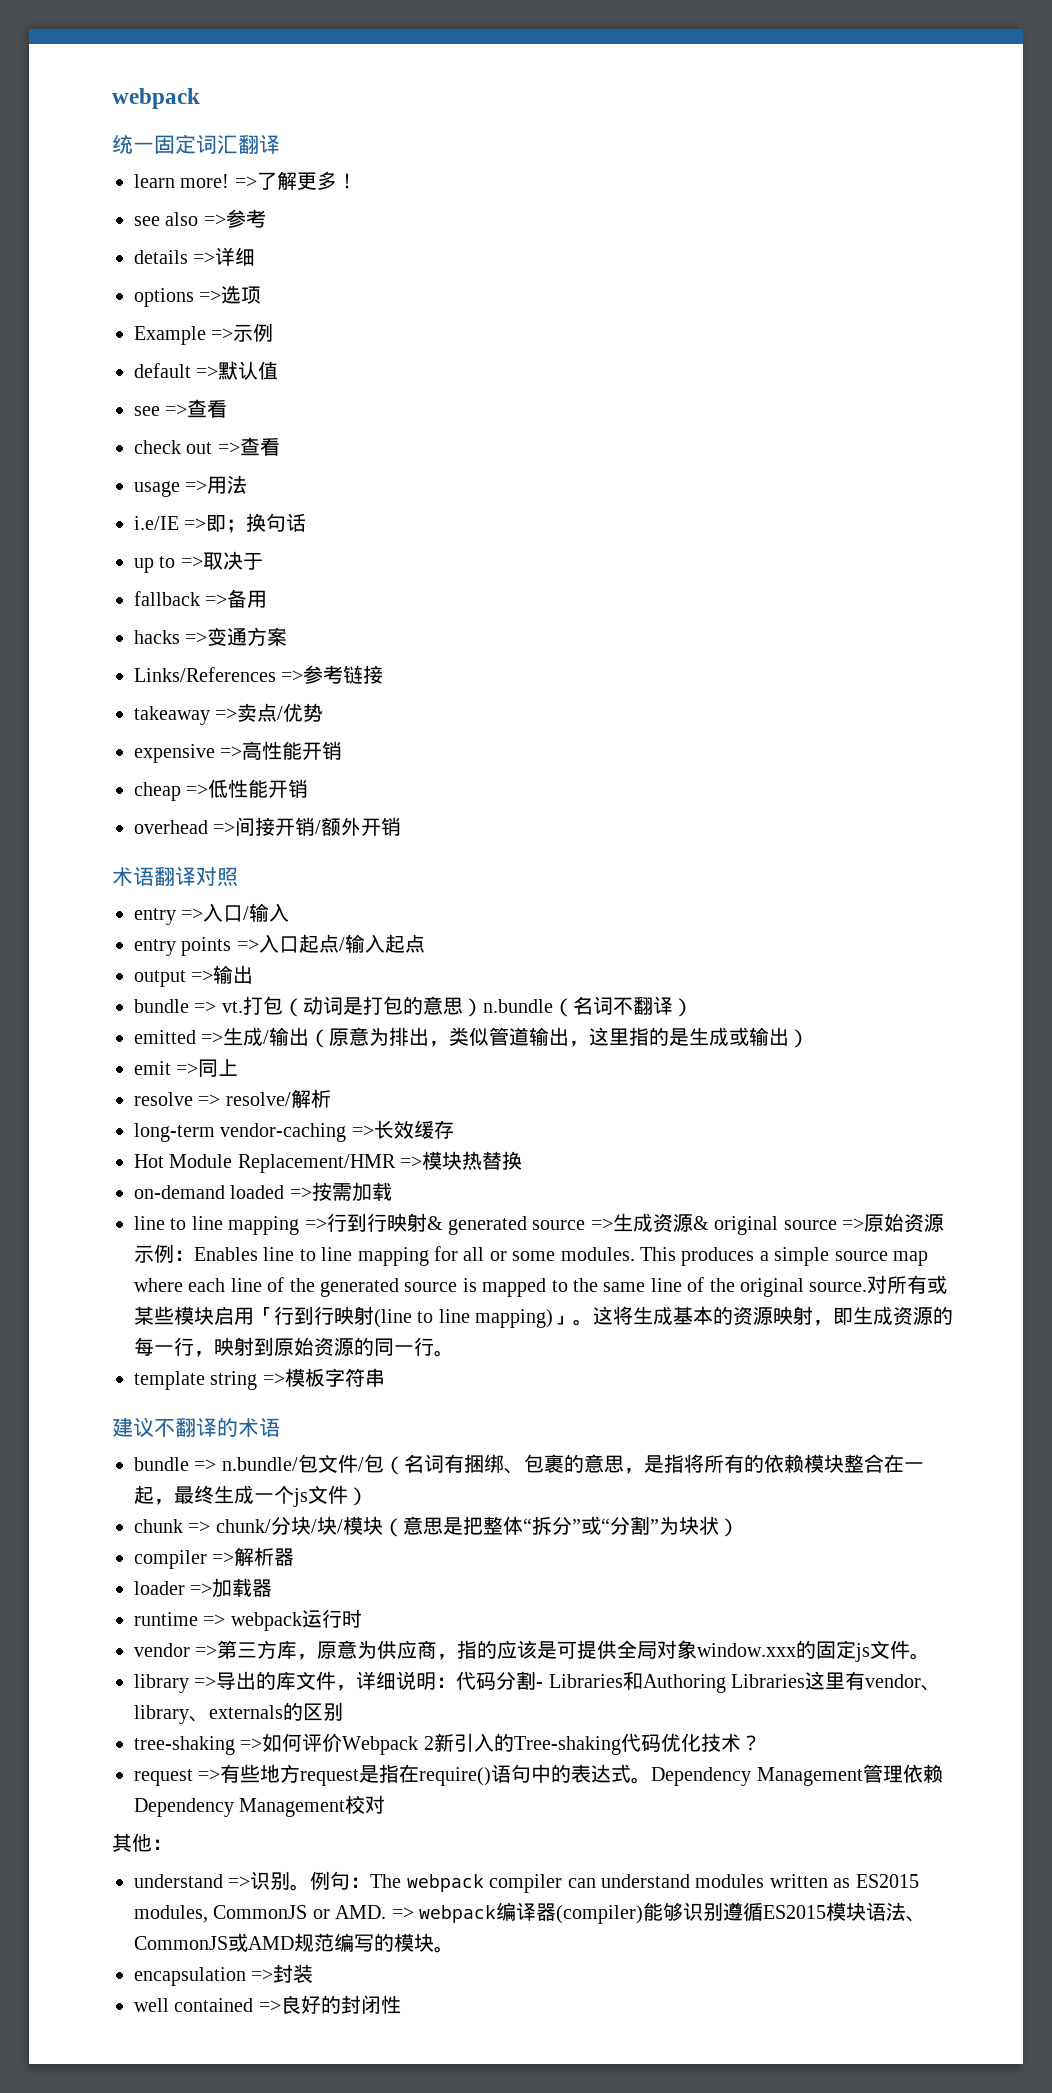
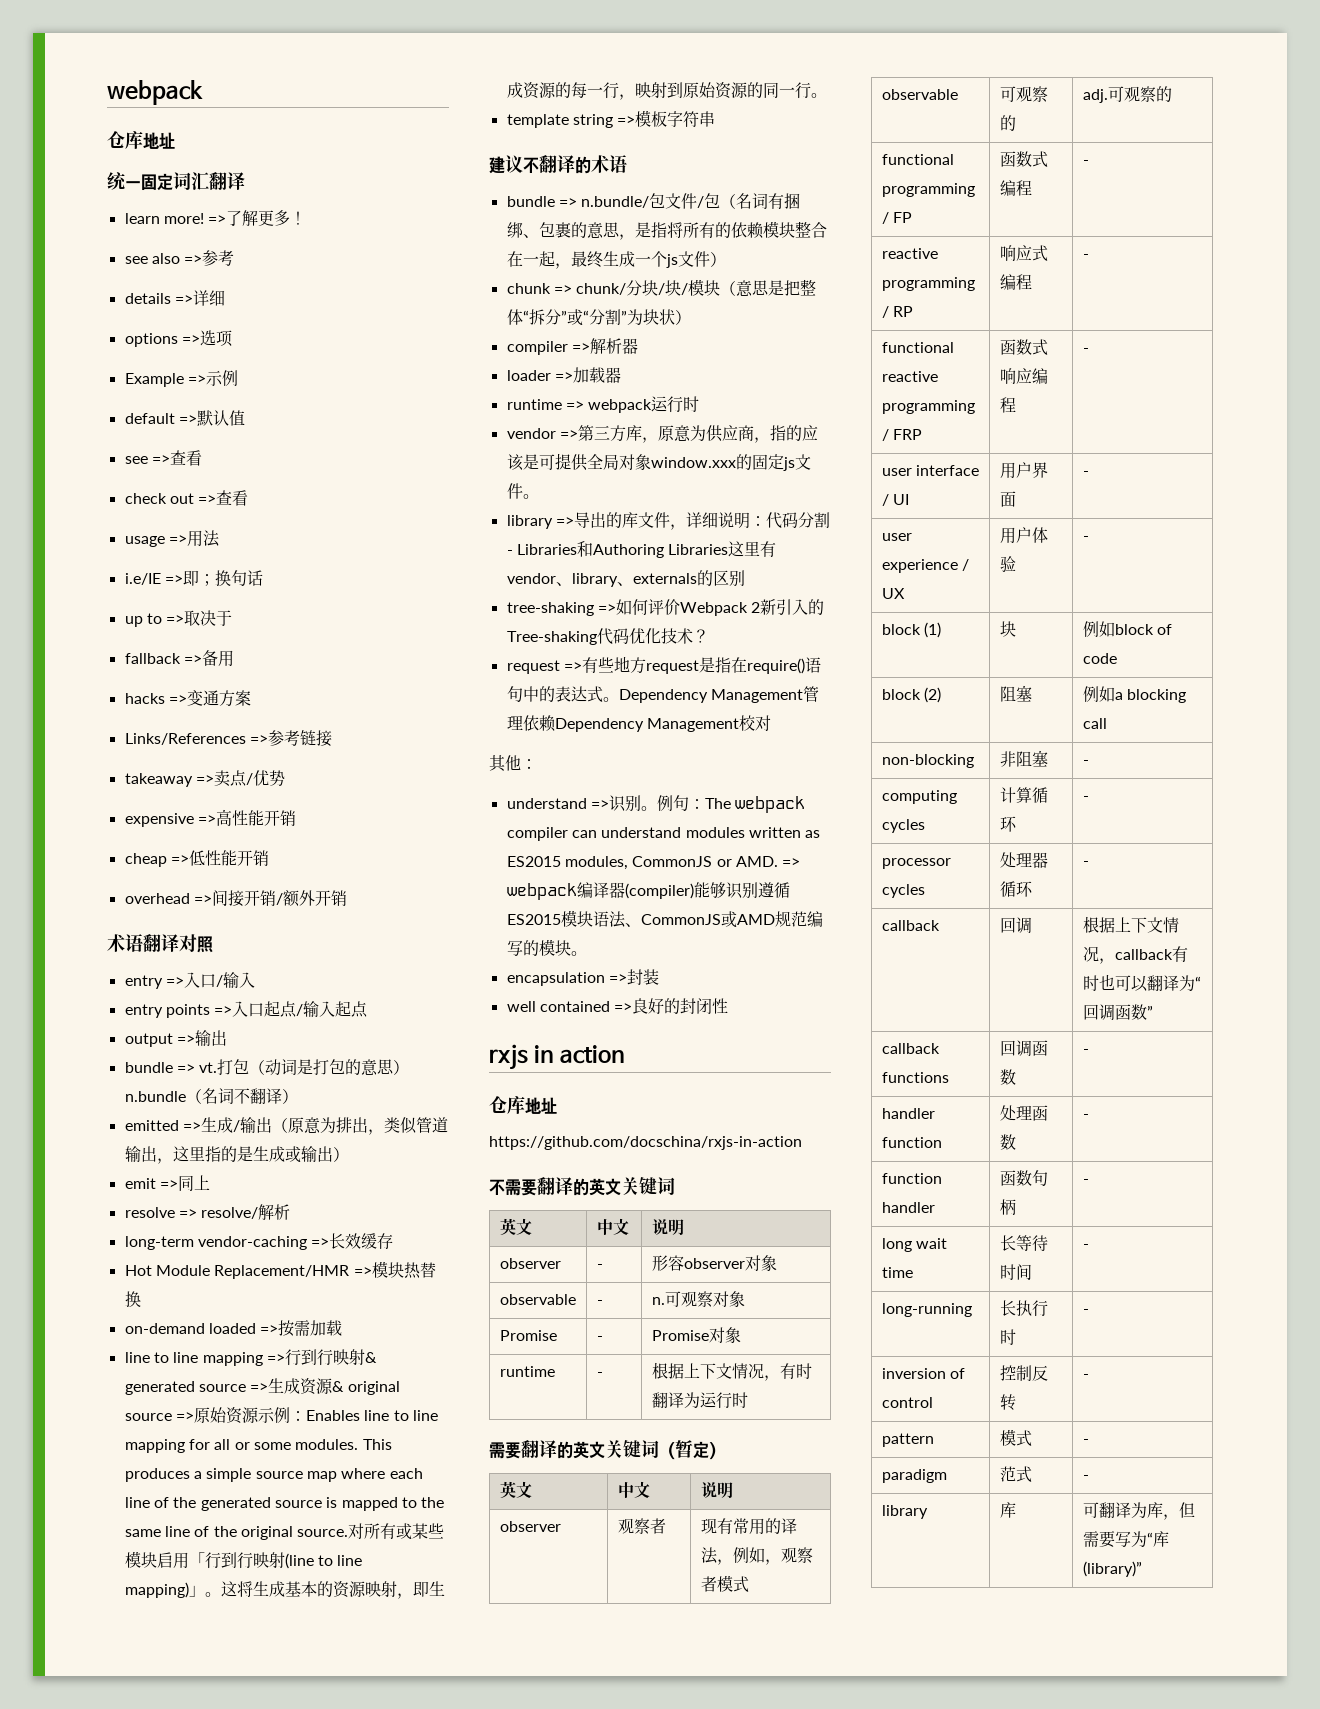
[112,88,200,109] webpack -> [107,80,203,105] [107,130,175,149] webpack // 仓库地址
(401, 2004) none -> [489,1044,626,1070] [489,1095,557,1114] [489,1136,802,1150] [489,1177,675,1196] [499,1218,532,1236] [596,1218,629,1236] [651,1219,684,1235] [499,1258,561,1269] [596,1264,603,1269] [651,1255,777,1271] [499,1294,576,1305] [596,1300,603,1305] [651,1291,745,1308] [499,1330,557,1341] [596,1336,603,1341] [651,1327,741,1343] [499,1366,555,1377] [596,1372,603,1377] [651,1362,812,1381] [651,1392,748,1409] [489,1440,725,1460] [499,1481,532,1499] [617,1481,650,1499] [700,1482,733,1498] [499,1521,561,1532] [617,1518,666,1535] [700,1518,797,1535] [700,1547,813,1565] [700,1575,749,1592] [881,89,958,100] [999,86,1048,103] [999,115,1016,131] [1082,86,1172,103] [881,154,954,165] [881,183,975,197] [881,212,912,224] [999,151,1048,167] [999,180,1032,196] [1082,160,1089,165] [881,248,938,259] [881,277,975,291] [881,306,913,318] [999,245,1048,261] [999,274,1032,290] [1082,254,1089,259] [881,342,954,353] [881,371,938,382] [881,400,975,414] [881,429,922,441] [999,339,1048,355] [999,368,1048,384] [999,397,1016,413] [1082,348,1089,353] [881,465,979,476] [881,494,909,506] [999,462,1048,479] [999,491,1016,507] [1082,471,1089,476] [881,533,912,541] [881,559,969,573] [881,588,905,599] [999,527,1048,544] [999,556,1016,572] [1082,536,1089,541] [881,622,941,638] [999,621,1016,637] [1082,621,1172,637] [1082,653,1117,664] [881,687,941,703] [999,685,1032,702] [1082,686,1186,703] [1082,718,1107,729] [881,754,974,768] [999,750,1048,767] [1082,760,1089,765] [881,790,957,804] [881,819,925,833] [999,787,1048,803] [999,816,1017,832] [1082,796,1089,801] [881,858,951,869] [881,884,925,898] [999,852,1048,868] [999,881,1033,897] [1082,861,1089,866] [881,920,940,931] [999,917,1032,934] [1082,916,1179,933] [1082,946,1188,964] [1082,974,1201,992] [1082,1004,1153,1021] [881,1043,940,1054] [881,1072,949,1083] [999,1040,1048,1057] [999,1069,1016,1085] [1082,1049,1089,1054] [881,1108,935,1119] [881,1137,942,1148] [999,1105,1048,1121] [999,1134,1016,1150] [1082,1114,1089,1119] [881,1173,942,1184] [881,1202,935,1213] [999,1170,1048,1186] [999,1199,1016,1215] [1082,1179,1089,1184] [881,1238,947,1252] [881,1267,913,1278] [999,1235,1048,1251] [999,1264,1032,1280] [1082,1244,1089,1249] [881,1303,972,1317] [999,1300,1048,1317] [999,1329,1016,1345] [1082,1309,1089,1314] [881,1368,965,1379] [881,1397,933,1408] [999,1365,1048,1381] [999,1394,1016,1411] [1082,1374,1089,1379] [881,1433,934,1447] [999,1429,1032,1446] [1082,1439,1089,1444] [881,1469,947,1483] [999,1466,1032,1482] [1082,1475,1089,1480] [881,1505,928,1519] [999,1502,1016,1518] [1082,1502,1195,1520] [1082,1531,1169,1548] [1082,1561,1142,1577] // rxjs in action // 仓库地址 // https://github.com/docschina/rxjs-in-action // 不需要翻译的英文关键词 // 英文 | 中文 | 说明 // observer | - | 形容observer对象 // observable | - | n.可观察对象 // Promise | - | Promise对象 // runtime | - | 根据上下文情况，有时翻译为运行时 // 需要翻译的英文关键词（暂定） // 英文 | 中文 | 说明 // observer | 观察者 | 现有常用的译法，例如，观察者模式 // observable | 可观察的 | adj.可观察的 // functional programming / FP | 函数式编程 | - // reactive programming / RP | 响应式编程 | - // functional reactive programming / FRP | 函数式响应编程 | - // user interface / UI | 用户界面 | - // user experience / UX | 用户体验 | - // block (1) | 块 | 例如block of code // block (2) | 阻塞 | 例如a blocking call // non-blocking | 非阻塞 | - // computing cycles | 计算循环 | - // processor cycles | 处理器循环 | - // callback | 回调 | 根据上下文情况，callback有时也可以翻译为“回调函数” // callback functions | 回调函数 | - // handler function | 处理函数 | - // function handler | 函数句柄 | - // long wait time | 长等待时间 | - // long-running | 长执行时 | - // inversion of control | 控制反转 | - // pattern | 模式 | - // paradigm | 范式 | - // library | 库 | 可翻译为库，但需要写为“库(library)”

